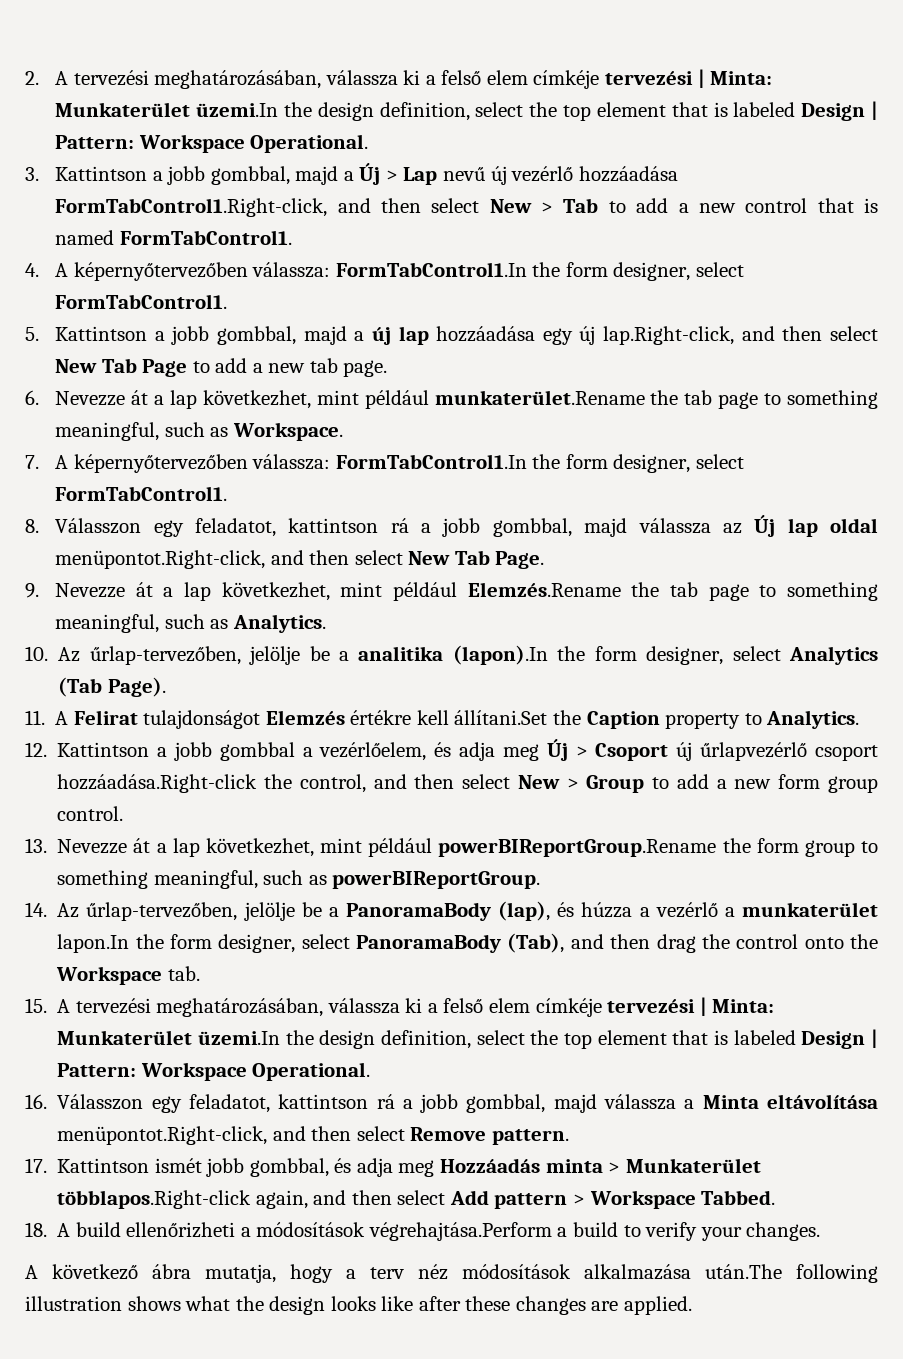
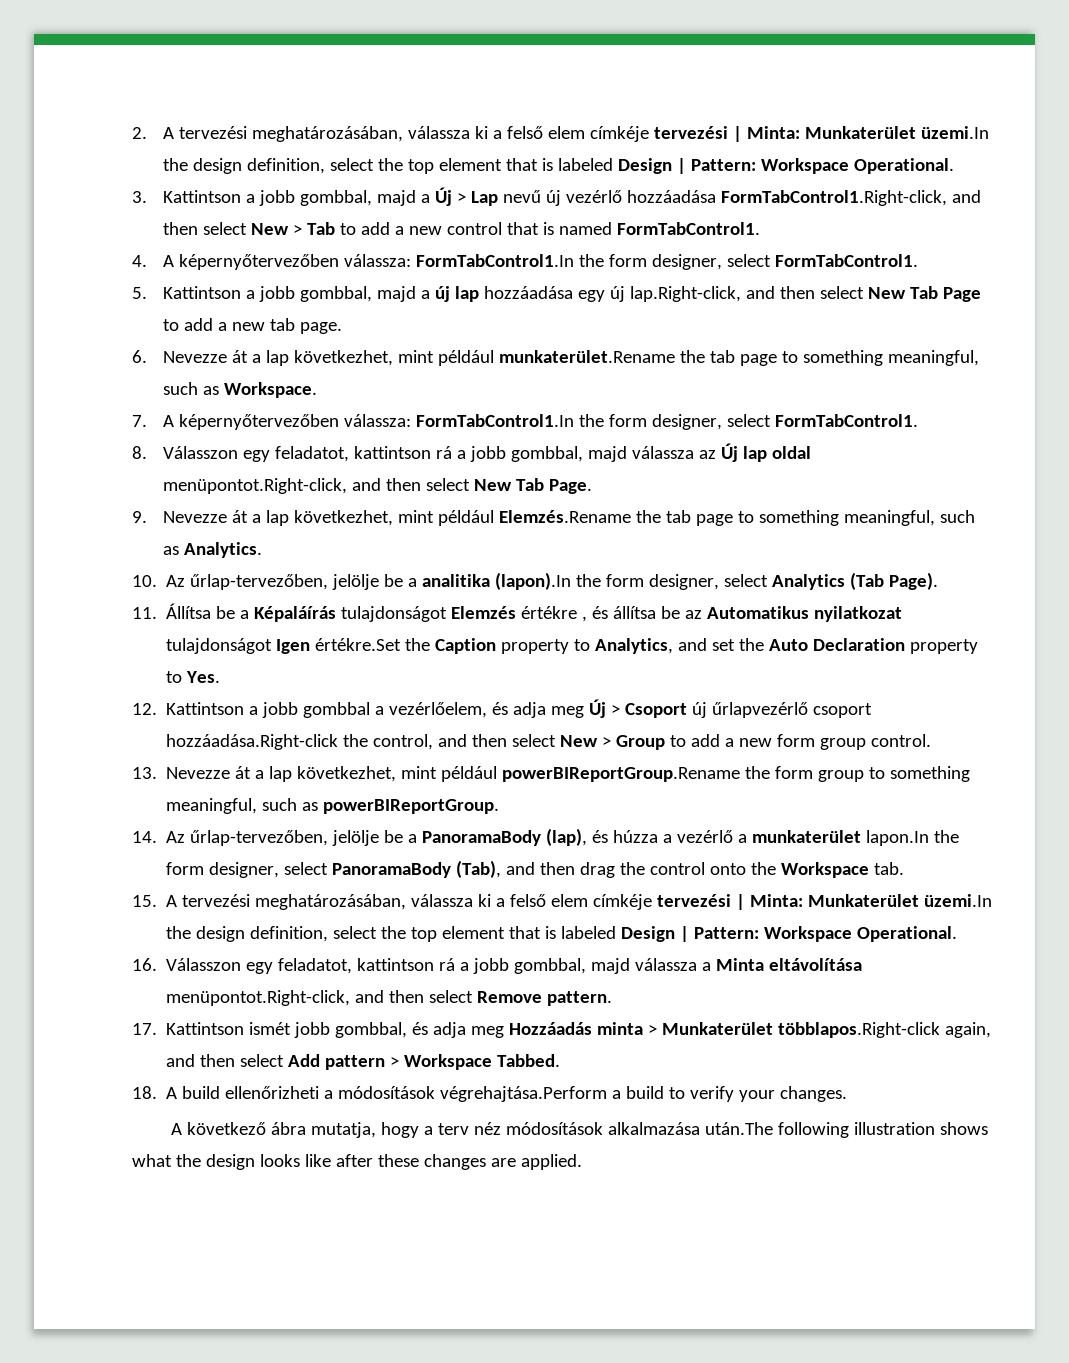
[55,710,860,729] A Felirat tulajdonságot Elemzés értékre kell állítani.Set the Caption property to Analytics. -> [166,603,903,622] [166,638,979,654] [166,671,221,683] Állítsa be a Képaláírás tulajdonságot Elemzés értékre , és állítsa be az Automatikus nyilatkozat tulajdonságot Igen értékre.Set the Caption property to Analytics, and set the Auto Declaration property to Yes.

